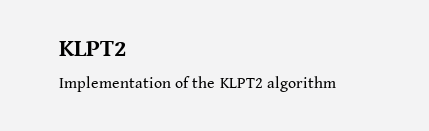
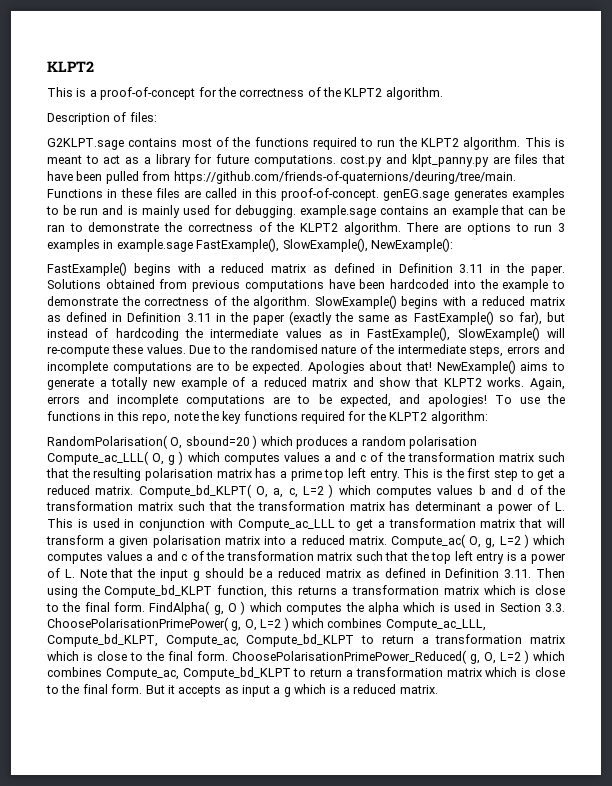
[59,76,336,92] Implementation of the KLPT2 algorithm -> [47,87,443,100] [47,112,157,125] [47,137,566,150] [47,154,565,167] [47,171,516,184] [47,188,565,201] [46,205,565,218] [47,222,565,235] [47,238,453,252] [47,262,566,276] [47,279,566,292] [47,295,565,309] [47,311,565,325] [47,327,565,341] [47,344,565,357] [47,360,565,374] [47,377,566,390] [47,394,565,407] [47,411,488,424] [47,435,477,449] [47,451,566,465] [46,468,566,481] [47,484,565,498] [46,501,566,514] [47,518,565,531] [46,534,565,548] [47,551,566,564] [47,568,565,581] [47,585,566,598] [46,601,566,615] [47,617,486,631] [47,634,565,647] [47,650,565,664] [47,667,566,680] [46,684,438,697] This is a proof-of-concept for the correctness of the KLPT2 algorithm. // Description of files: // G2KLPT.sage contains most of the functions required to run the KLPT2 algorithm. This is meant to act as a library for future computations. cost.py and klpt_panny.py are files that have been pulled from https://github.com/friends-of-quaternions/deuring/tree/main. Functions in these files are called in this proof-of-concept. genEG.sage generates examples to be run and is mainly used for debugging. example.sage contains an example that can be ran to demonstrate the correctness of the KLPT2 algorithm. There are options to run 3 examples in example.sage FastExample(), SlowExample(), NewExample(): // FastExample() begins with a reduced matrix as defined in Definition 3.11 in the paper. Solutions obtained from previous computations have been hardcoded into the example to demonstrate the correctness of the algorithm. SlowExample() begins with a reduced matrix as defined in Definition 3.11 in the paper (exactly the same as FastExample() so far), but instead of hardcoding the intermediate values as in FastExample(), SlowExample() will re-compute these values. Due to the randomised nature of the intermediate steps, errors and incomplete computations are to be expected. Apologies about that! NewExample() aims to generate a totally new example of a reduced matrix and show that KLPT2 works. Again, errors and incomplete computations are to be expected, and apologies! To use the functions in this repo, note the key functions required for the KLPT2 algorithm: // RandomPolarisation( O, sbound=20 ) which produces a random polarisation Compute_ac_LLL( O, g ) which computes values a and c of the transformation matrix such that the resulting polarisation matrix has a prime top left entry. This is the first step to get a reduced matrix. Compute_bd_KLPT( O, a, c, L=2 ) which computes values b and d of the transformation matrix such that the transformation matrix has determinant a power of L. This is used in conjunction with Compute_ac_LLL to get a transformation matrix that will transform a given polarisation matrix into a reduced matrix. Compute_ac( O, g, L=2 ) which computes values a and c of the transformation matrix such that the top left entry is a power of L. Note that the input g should be a reduced matrix as defined in Definition 3.11. Then using the Compute_bd_KLPT function, this returns a transformation matrix which is close to the final form. FindAlpha( g, O ) which computes the alpha which is used in Section 3.3. ChoosePolarisationPrimePower( g, O, L=2 ) which combines Compute_ac_LLL, Compute_bd_KLPT, Compute_ac, Compute_bd_KLPT to return a transformation matrix which is close to the final form. ChoosePolarisationPrimePower_Reduced( g, O, L=2 ) which combines Compute_ac, Compute_bd_KLPT to return a transformation matrix which is close to the final form. But it accepts as input a g which is a reduced matrix.

